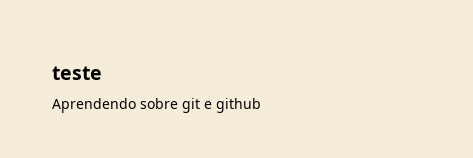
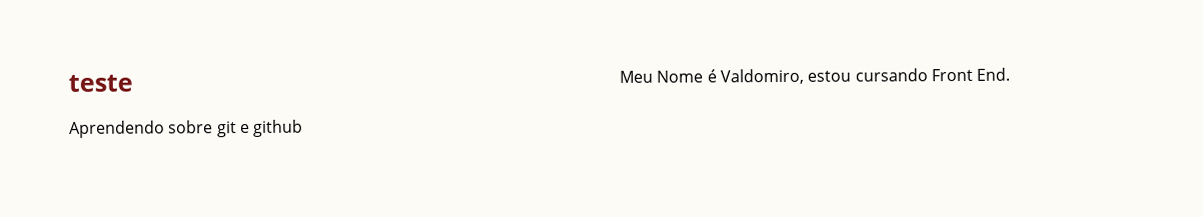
(261, 105) none -> [619,67,1011,85] // Meu Nome é Valdomiro, estou cursando Front End.

